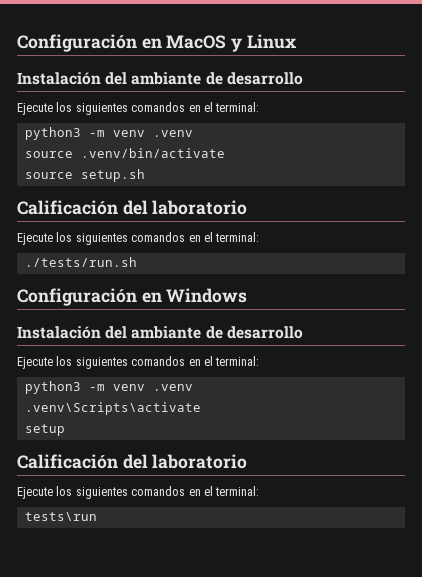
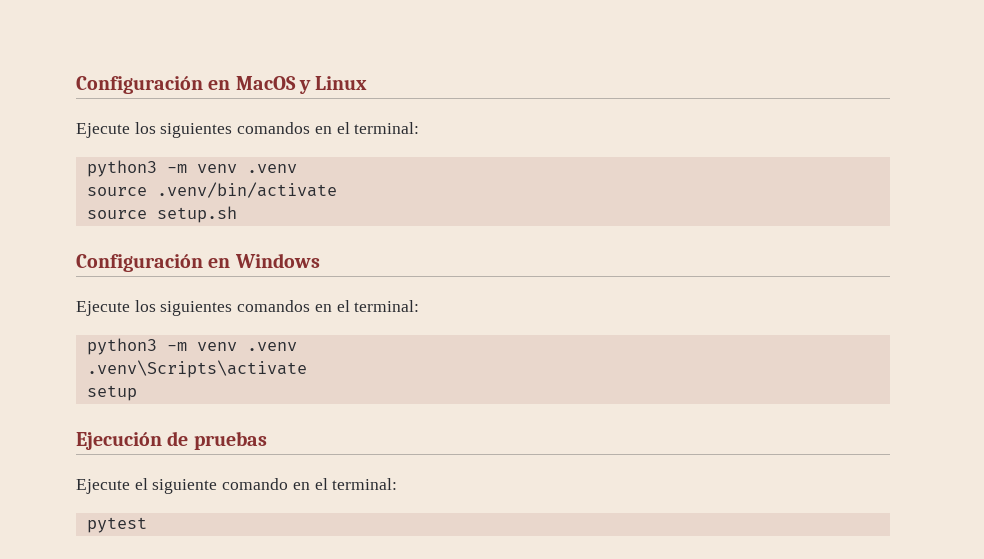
[17,72,303,85] // Instalación del ambiante de desarrollo -> (368, 83) none
[17,200,248,215] [17,232,260,245] [24,257,137,267] [17,288,248,306] [17,326,303,339] Calificación del laboratorio // Ejecute los siguientes comandos en el terminal: // ./tests/run.sh // Configuración en Windows // Instalación del ambiante de desarrollo -> [76,253,320,272] Configuración en Windows
[17,454,248,469] [17,486,260,499] [24,512,97,521] Calificación del laboratorio // Ejecute los siguientes comandos en el terminal: // tests\run -> [76,431,267,450] [76,478,398,494] [86,517,147,533] Ejecución de pruebas // Ejecute el siguiente comando en el terminal: // pytest

